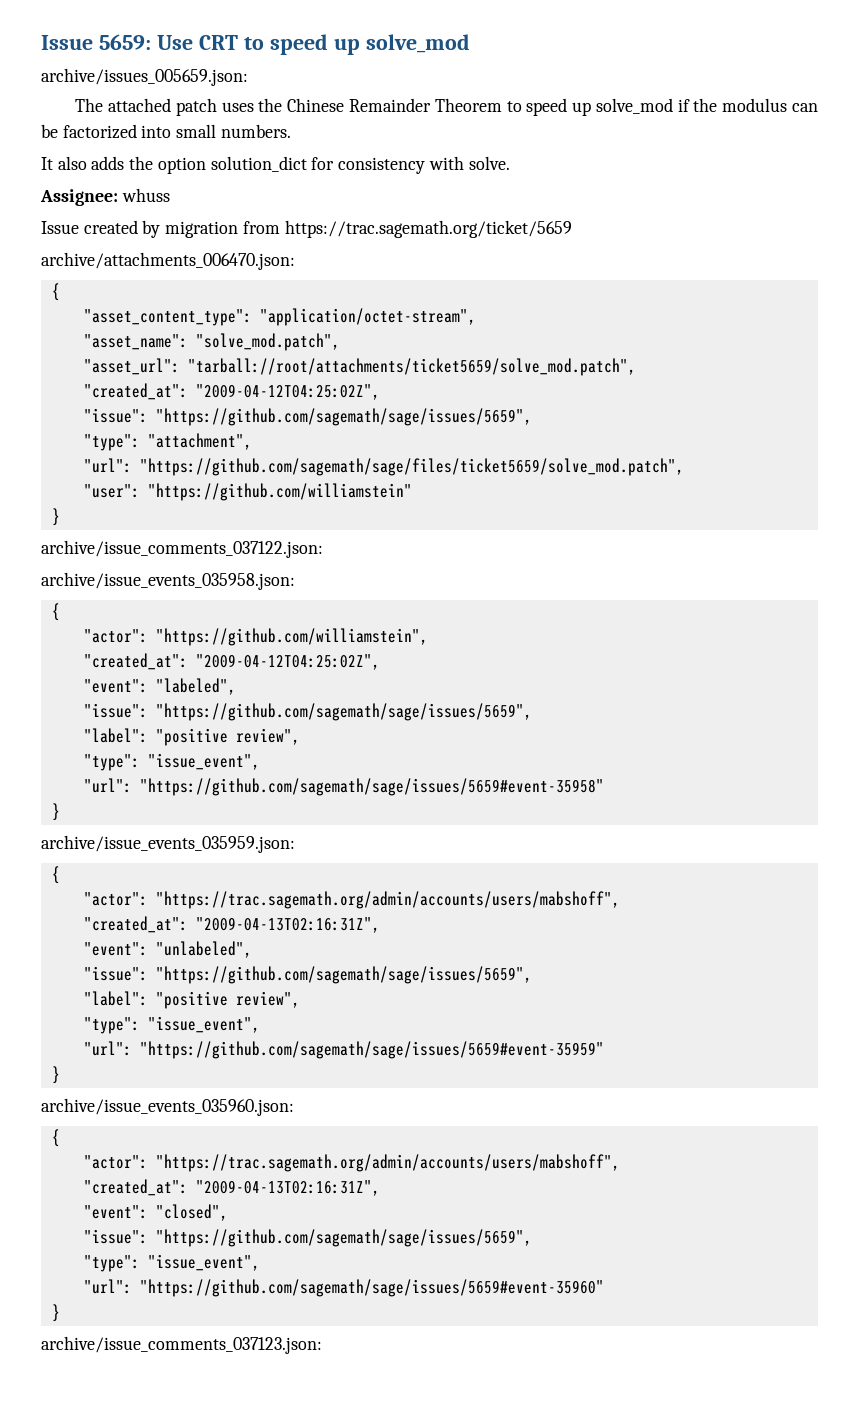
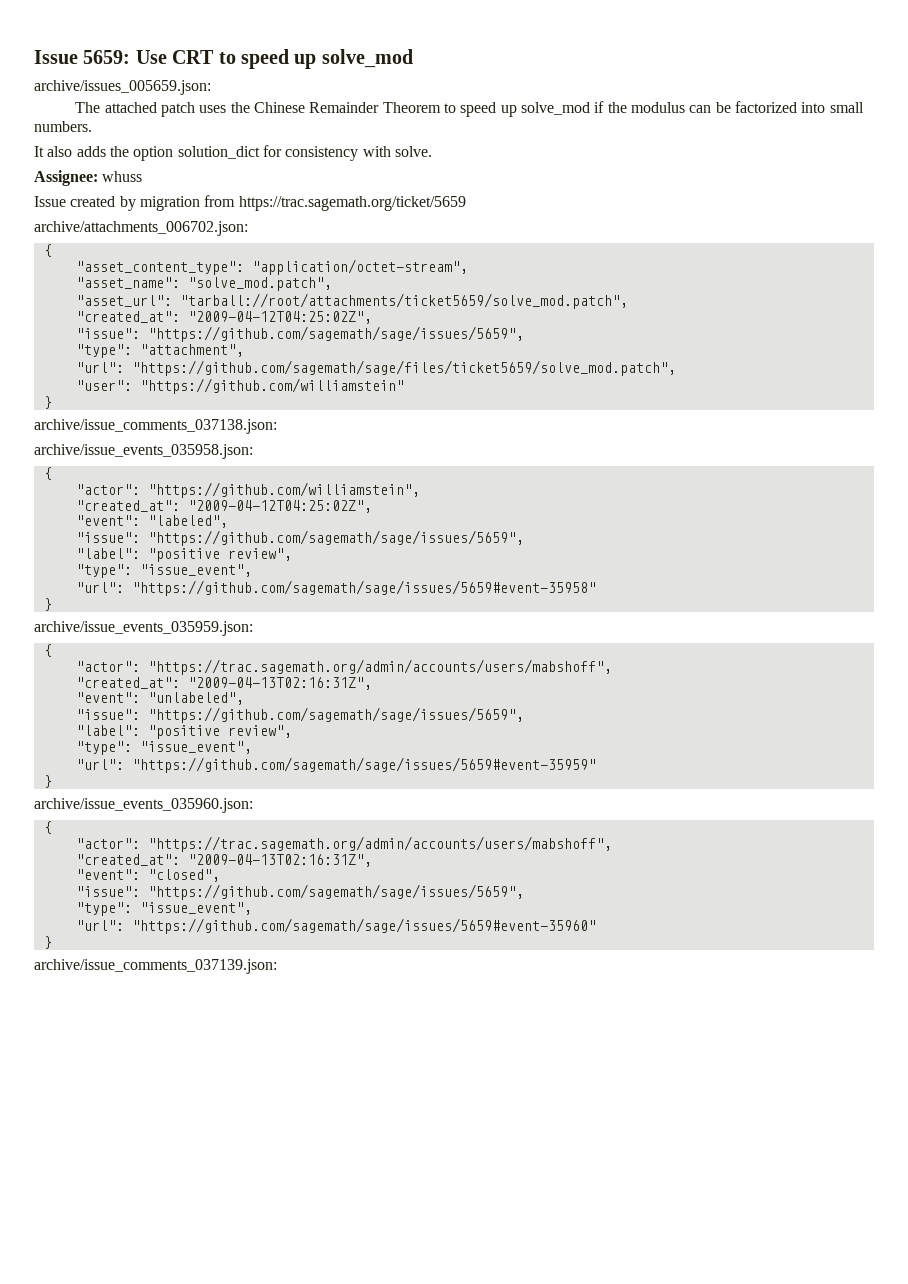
[41,252,295,270] archive/attachments_006470.json: -> [34,221,248,236] archive/attachments_006702.json:
[41,540,323,558] archive/issue_comments_037122.json: -> [34,419,277,434] archive/issue_comments_037138.json:
[41,1336,322,1354] archive/issue_comments_037123.json: -> [34,959,277,974] archive/issue_comments_037139.json:

